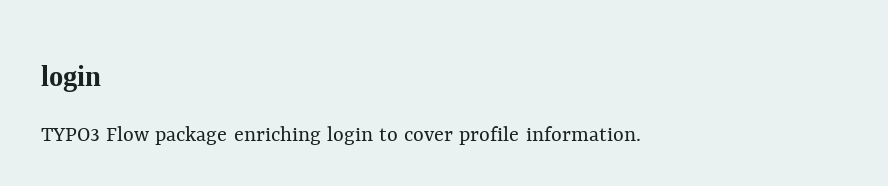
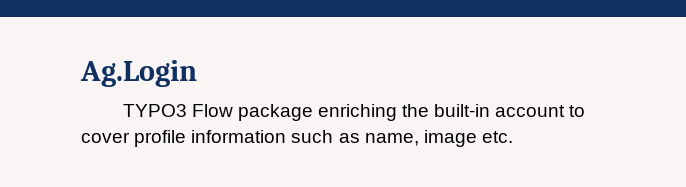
[41,65,101,92] login -> [80,60,197,87] Ag.Login
[326,126,641,145] login to cover profile information. -> [402,104,586,117] [81,130,513,147] the built-in account to cover profile information such as name, image etc.

